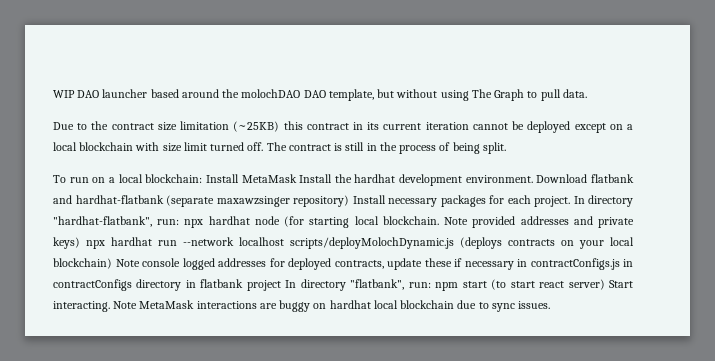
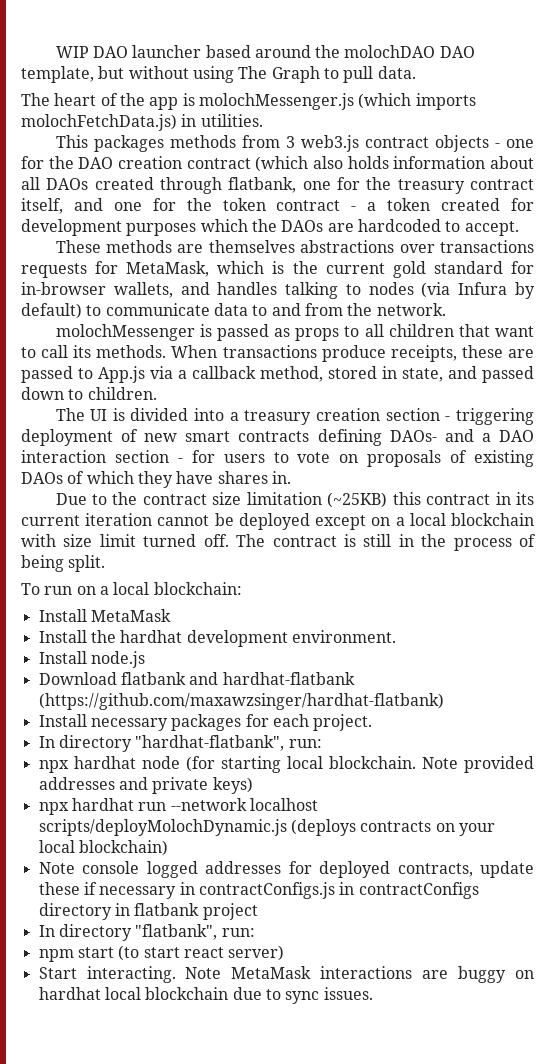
(587, 93) none -> [21,93,476,110] [21,114,263,131] [55,135,534,152] [21,156,534,172] [21,177,534,194] [21,198,535,214] [21,219,519,236] [55,240,534,253] [21,261,534,278] [21,282,535,299] [21,303,446,319] [55,324,534,341] [21,345,534,362] [21,366,534,383] [21,387,157,400] [55,408,534,425] [21,429,534,446] [21,450,534,467] [21,471,291,488] // The heart of the app is molochMessenger.js (which imports molochFetchData.js) in utilities. // This packages methods from 3 web3.js contract objects - one for the DAO creation contract (which also holds information about all DAOs created through flatbank, one for the treasury contract itself, and one for the token contract - a token created for development purposes which the DAOs are hardcoded to accept. // These methods are themselves abstractions over transactions requests for MetaMask, which is the current gold standard for in-browser wallets, and handles talking to nodes (via Infura by default) to communicate data to and from the network. // molochMessenger is passed as props to all children that want to call its methods. When transactions produce receipts, these are passed to App.js via a callback method, stored in state, and passed down to children. // The UI is divided into a treasury creation section - triggering deployment of new smart contracts defining DAOs- and a DAO interaction section - for users to vote on proposals of existing DAOs of which they have shares in.
(203, 178) none -> (242, 588) //
(297, 178) none -> (171, 615) //
(533, 179) none -> [38,651,145,668] // Install node.js //
[166,195,349,207] (separate maxawzsinger repository) -> [38,693,444,710] (https://github.com/maxawzsinger/hardhat-flatbank) //
(570, 201) none -> (373, 722) //
(180, 222) none -> (322, 743) //
(80, 243) none -> (253, 785) //
(112, 263) none -> (168, 848) //
(281, 285) none -> (258, 911) //
(431, 285) none -> (255, 932) //
(605, 284) none -> (285, 953) //

